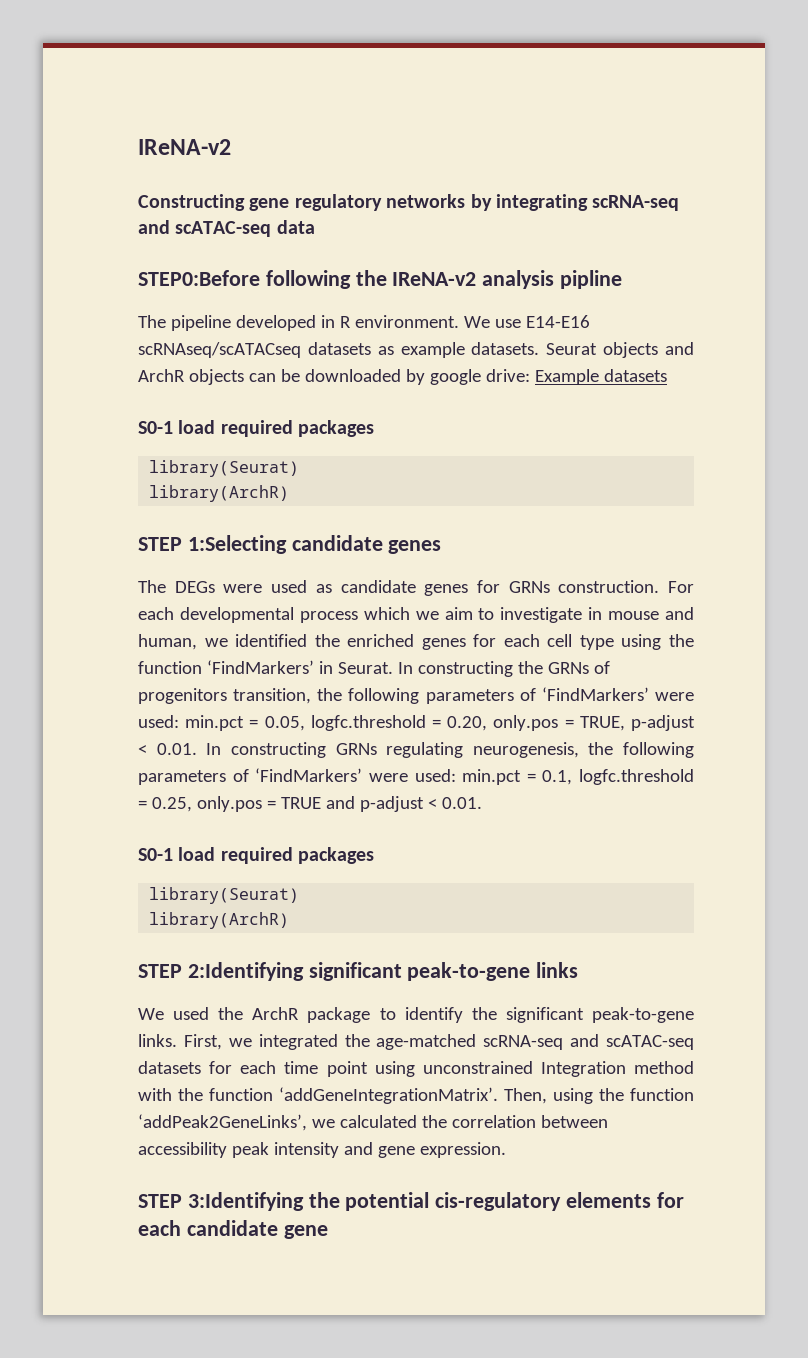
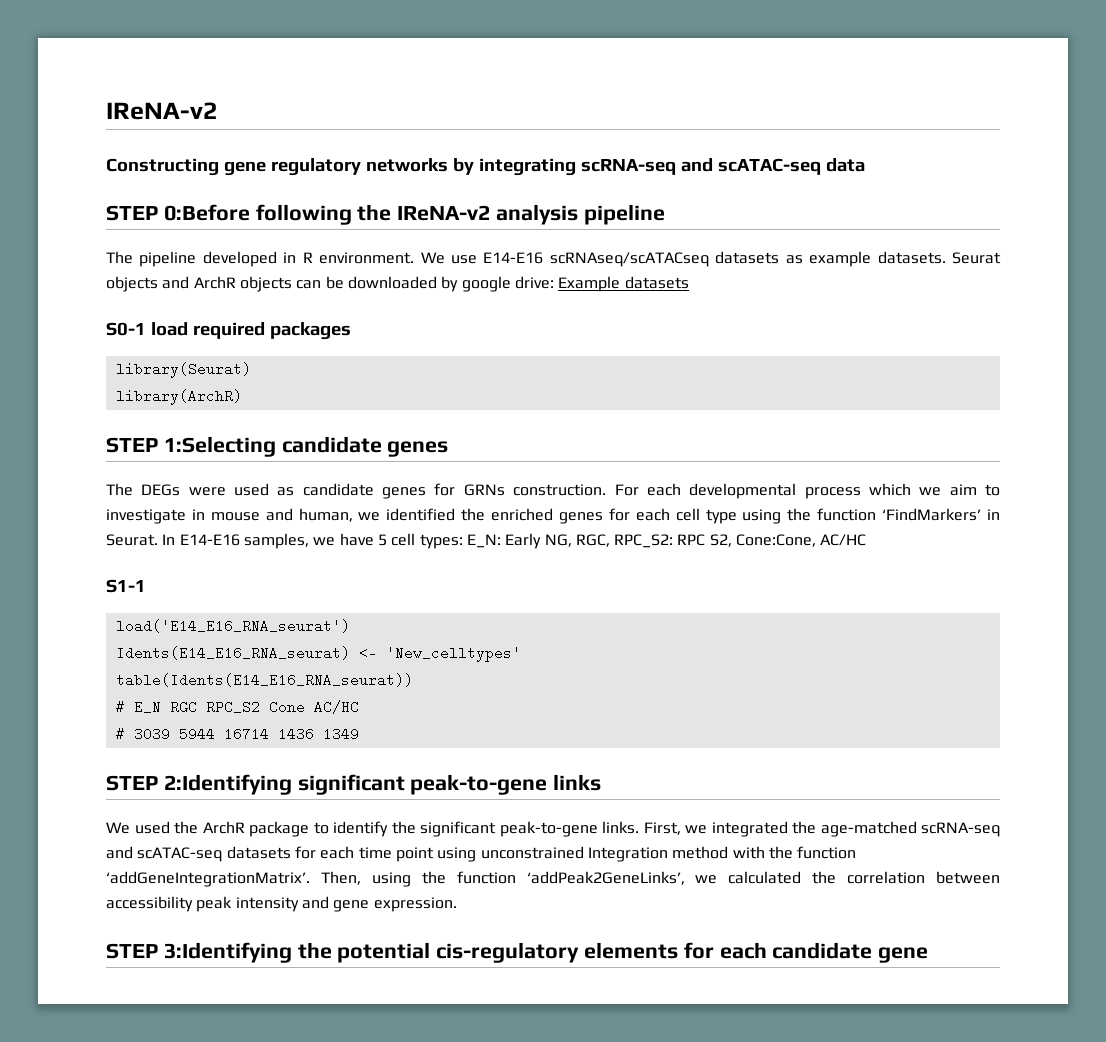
[138,270,260,286] STEP0:Before -> [106,204,250,221] STEP 0:Before
[560,270,623,289] pipline -> [583,204,665,225] pipeline
[417,661,610,677] [138,687,694,704] [138,715,695,731] [138,742,694,758] [138,768,694,785] [138,796,482,812] [138,847,375,864] [149,887,300,904] [149,912,290,929] constructing the GRNs of progenitors transition, the following parameters of ‘FindMarkers’ were used: min.pct = 0.05, logfc.threshold = 0.20, only.pos = TRUE, p-adjust < 0.01. In constructing GRNs regulating neurogenesis, the following parameters of ‘FindMarkers’ were used: min.pct = 0.1, logfc.threshold = 0.25, only.pos = TRUE and p-adjust < 0.01. // S0-1 load required packages // library(Seurat) // library(ArchR) -> [179,533,867,549] [106,579,146,593] [115,619,350,633] [115,646,521,662] [115,673,413,687] [115,700,359,714] [115,727,359,741] E14-E16 samples, we have 5 cell types: E_N: Early NG, RGC, RPC_S2: RPC S2, Cone:Cone, AC/HC // S1-1 // load('E14_E16_RNA_seurat') // Idents(E14_E16_RNA_seurat) <- 'New_celltypes' // table(Idents(E14_E16_RNA_seurat)) // # E_N RGC RPC_S2 Cone AC/HC // # 3039 5944 16714 1436 1349

